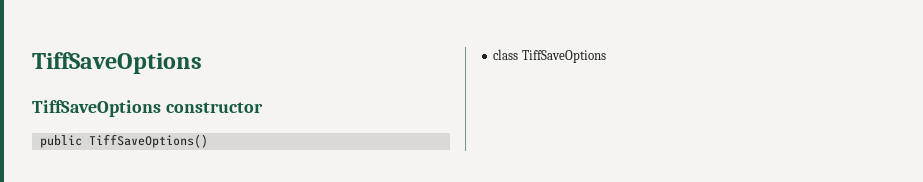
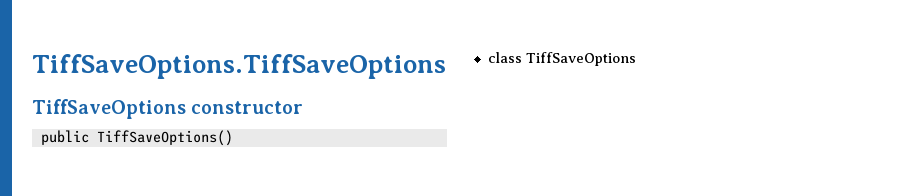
[32,52,202,74] TiffSaveOptions -> [32,54,446,79] TiffSaveOptions.TiffSaveOptions

